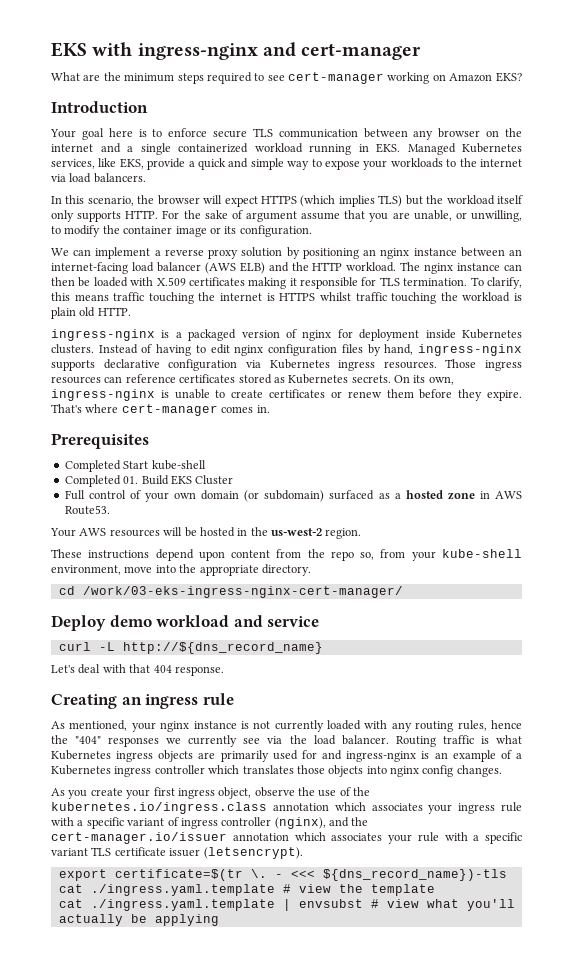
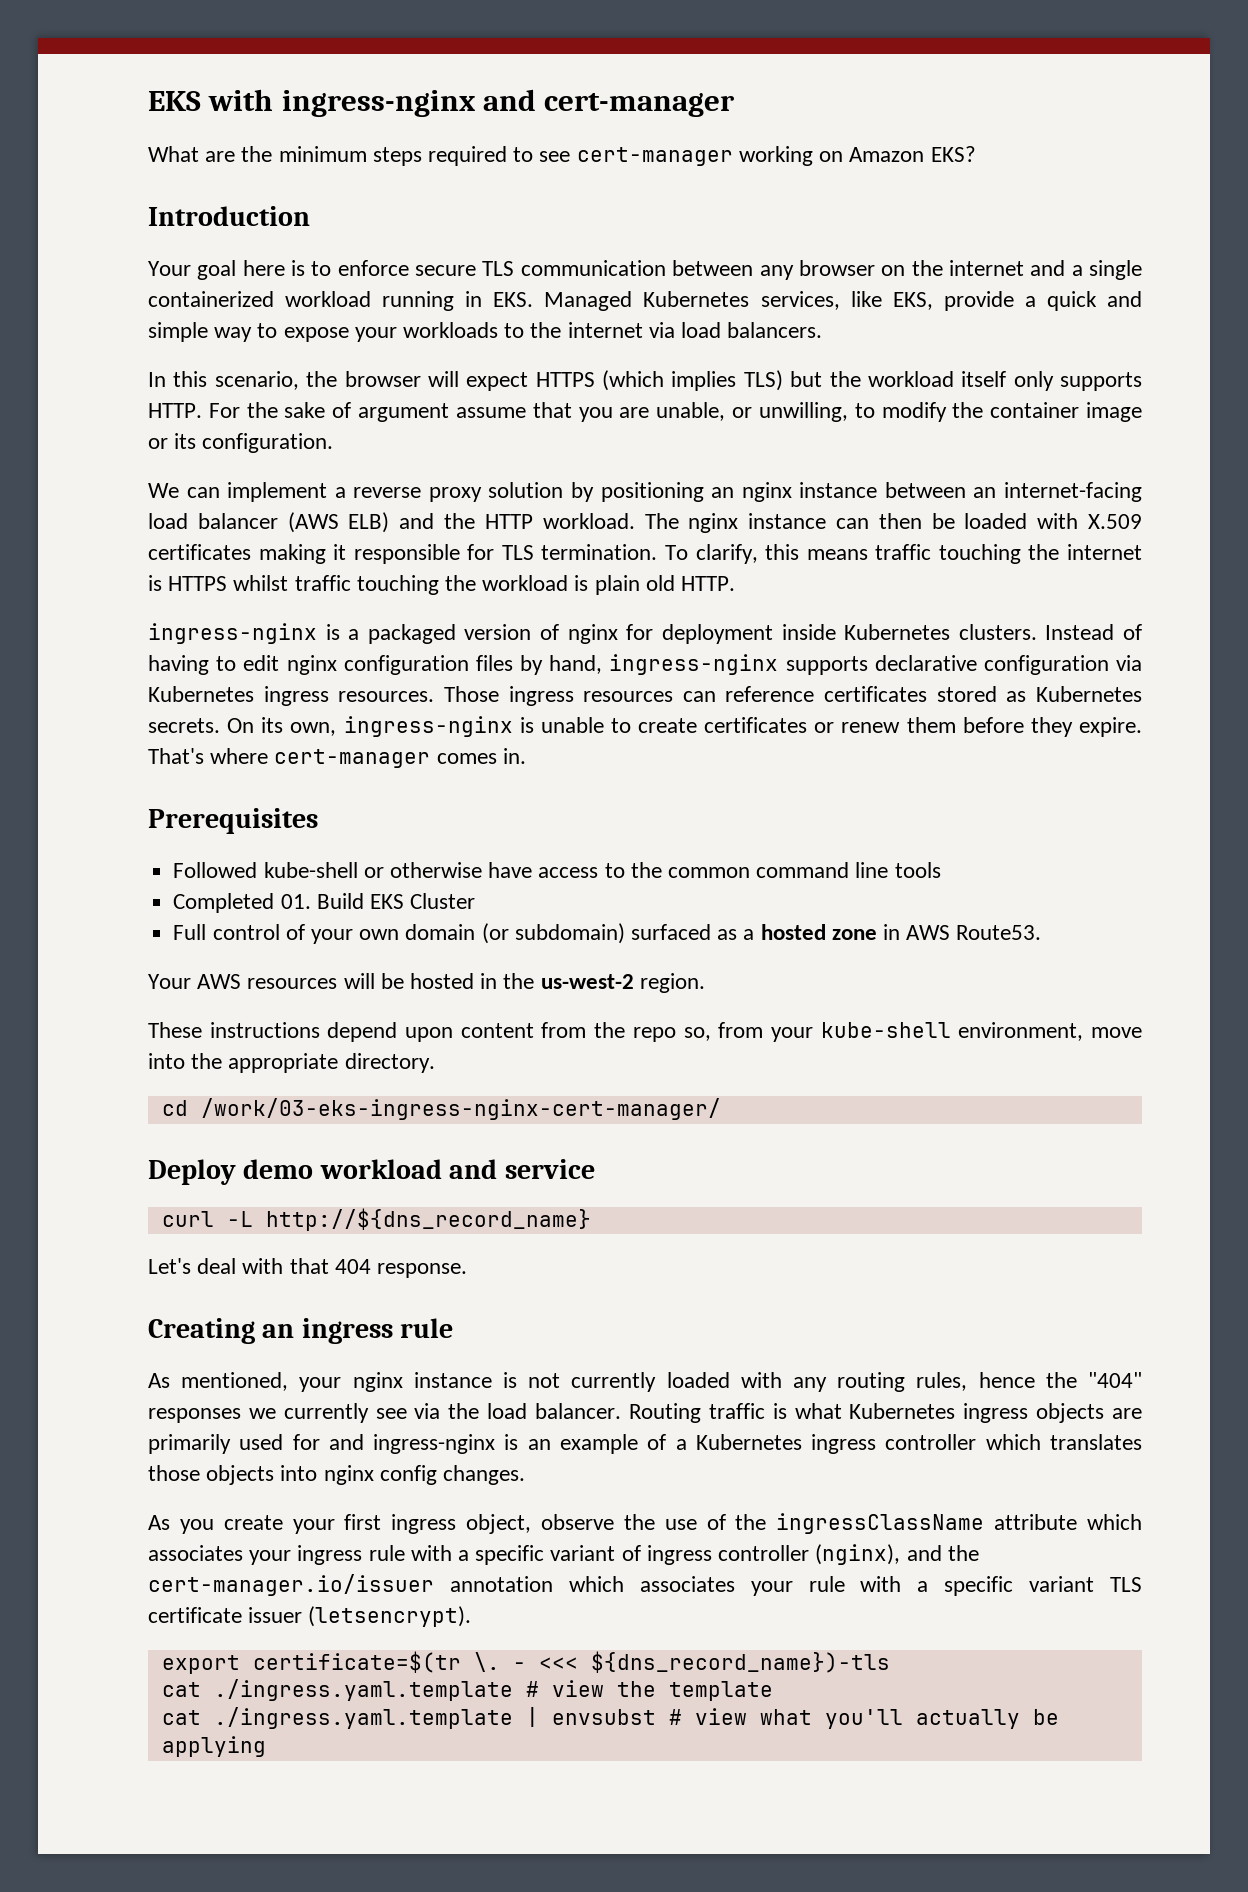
[64,460,206,472] Completed Start kube-shell -> [173,862,941,878] Followed kube-shell or otherwise have access to the common command line tools
[51,802,329,814] kubernetes.io/ingress.class annotation -> [776,1513,1078,1534] ingressClassName attribute

